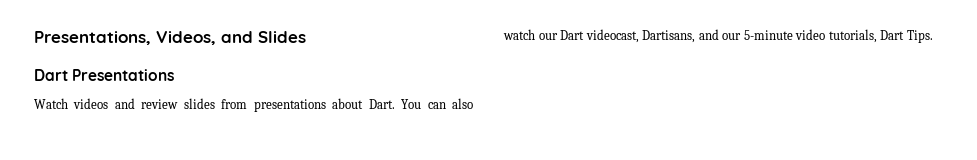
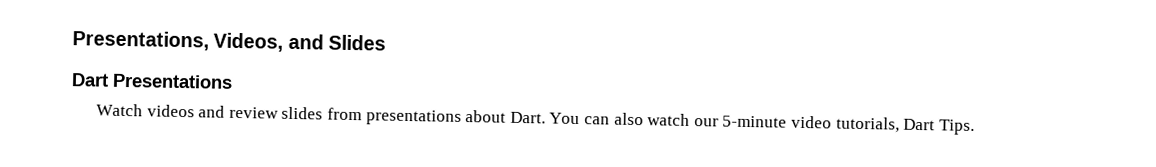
[560,29,742,43] Dart videocast, Dartisans, and our -> (719, 122) none

